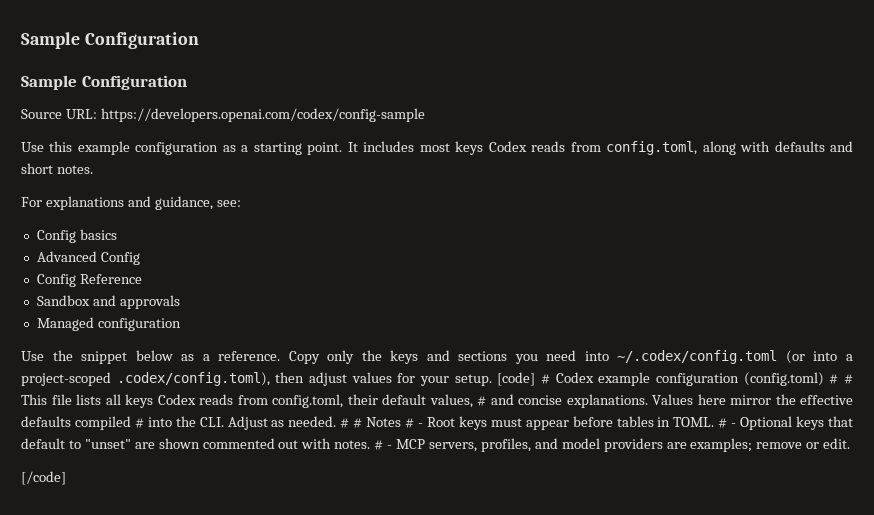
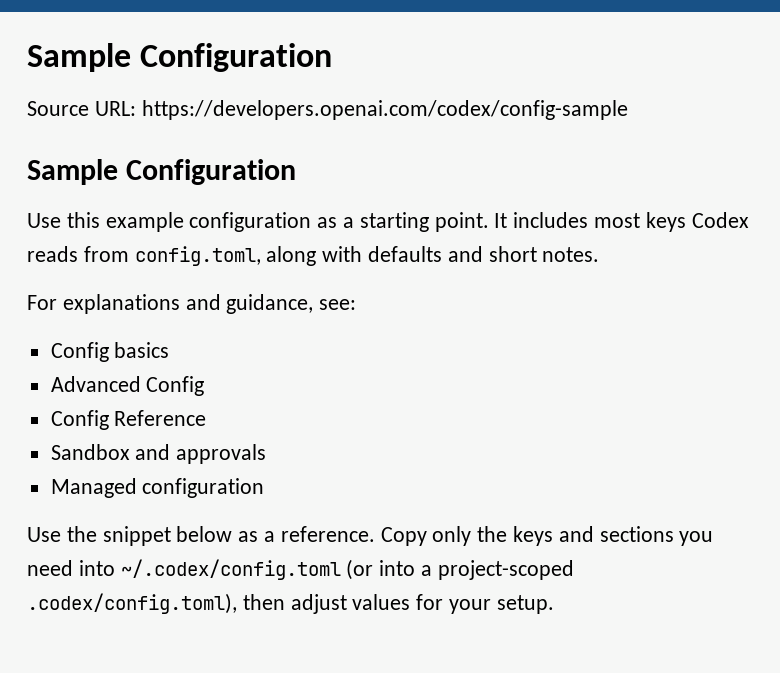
[21,32,199,49] [21,75,187,90] Sample Configuration // Sample Configuration -> [27,43,333,72] Sample Configuration
(425, 115) none -> [27,159,297,185] // Sample Configuration
[497,372,853,386] [21,394,853,408] [21,416,853,430] [21,438,851,452] [21,471,66,485] [code] # Codex example configuration (config.toml) # # This file lists all keys Codex reads from config.toml, their default values, # and concise explanations. Values here mirror the effective defaults compiled # into the CLI. Adjust as needed. # # Notes # - Root keys must appear before tables in TOML. # - Optional keys that default to "unset" are shown commented out with notes. # - MCP servers, profiles, and model providers are examples; remove or edit. // [/code] -> (554, 604) none

